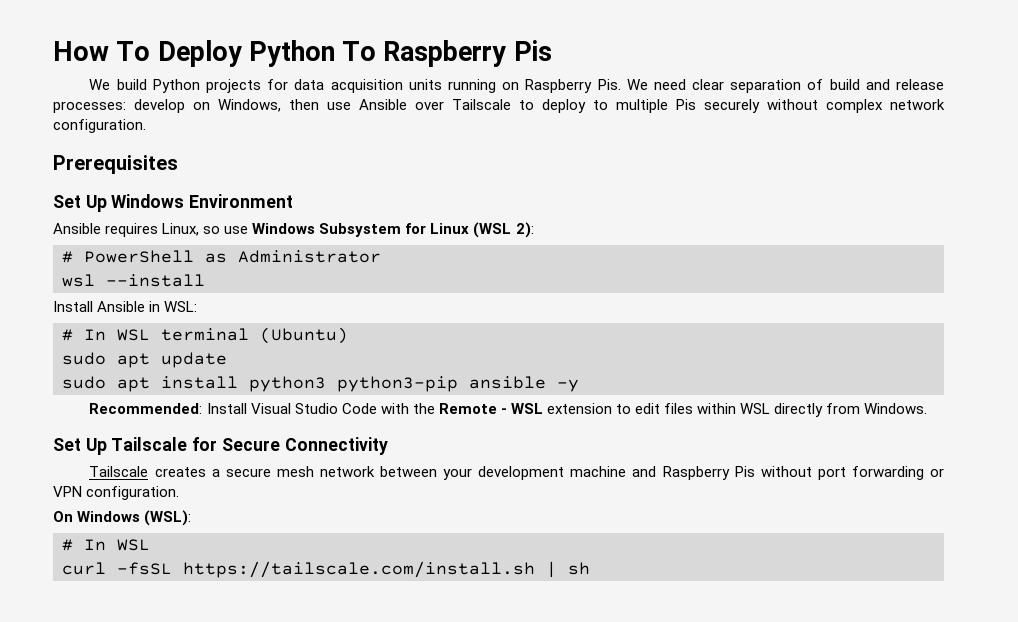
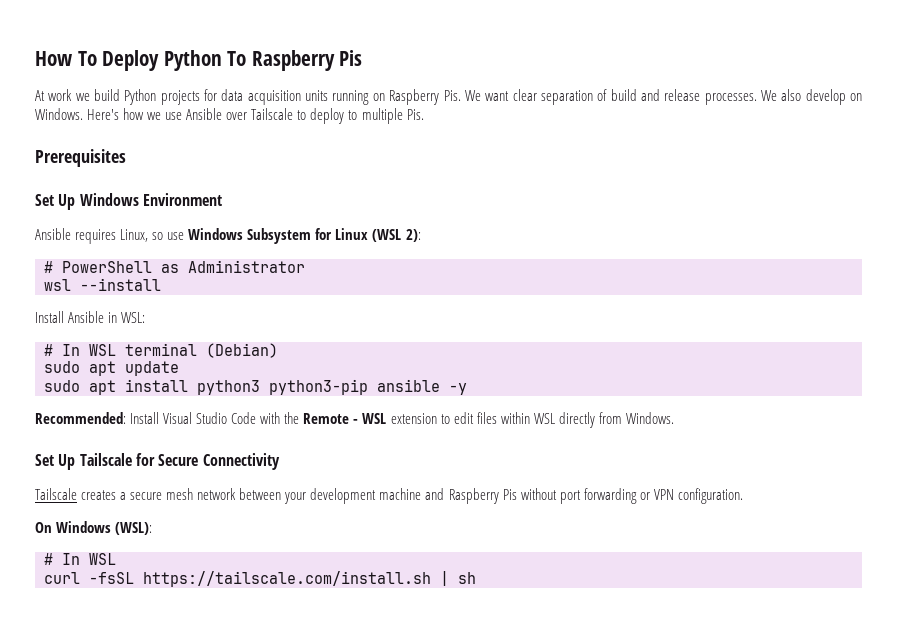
[89,79,111,90] We -> [35,89,90,101] At work we
[653,79,686,90] need -> [485,91,510,101] want
[53,99,319,113] processes: develop on Windows, then -> [704,89,862,105] [35,108,162,120] processes. We also develop on Windows. Here's how we
[676,99,945,113] [53,119,146,133] Pis securely without complex network configuration. -> [406,109,424,120] Pis.
[260,327,348,344] (Ubuntu) -> [206,343,278,358] (Debian)

